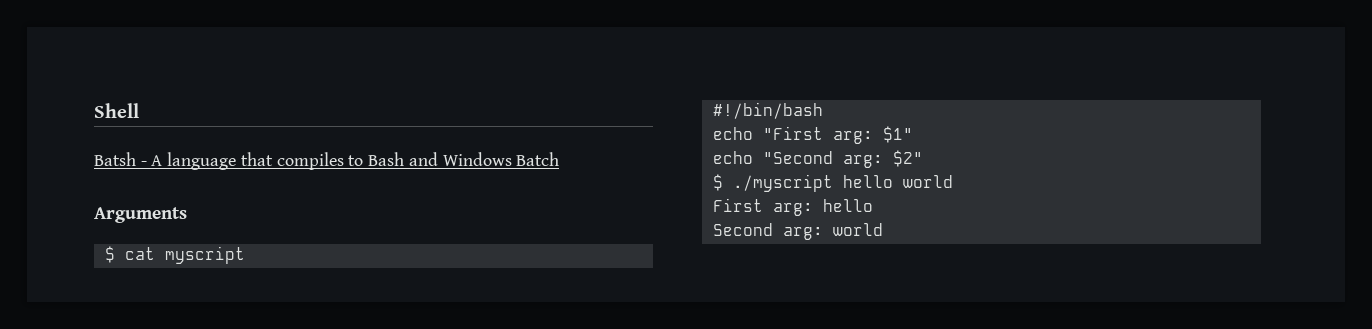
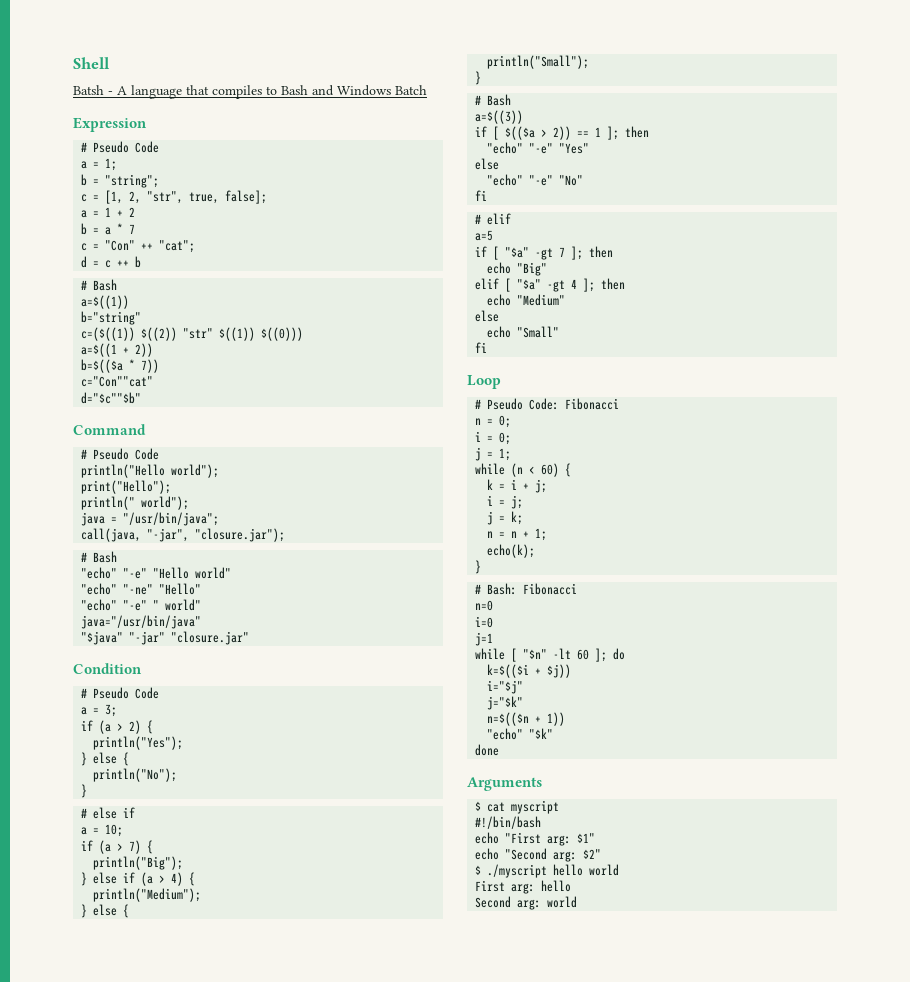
(560, 159) none -> [73,117,147,132] [81,141,160,153] [81,158,118,171] [81,174,160,188] [81,190,268,204] [81,207,136,218] [81,223,136,235] [81,240,196,253] [81,256,142,268] [81,279,118,291] [81,295,130,309] [81,311,142,325] [81,327,304,341] [81,343,154,357] [81,359,160,373] [81,376,154,387] [81,392,142,404] [73,424,146,435] [81,448,160,460] [81,464,220,478] [81,480,172,494] [81,496,190,510] [81,512,220,526] [81,528,286,542] [81,551,118,563] [81,567,232,579] [81,583,202,595] [81,599,202,611] [81,615,202,629] [81,631,250,645] [73,663,142,674] [81,687,160,699] [81,704,118,717] [81,720,154,734] [93,736,184,750] [81,752,130,766] [93,768,178,782] [81,784,88,798] [81,807,136,819] [81,824,124,837] [81,840,154,854] [93,856,184,870] [81,872,196,886] [93,888,202,902] [81,904,130,918] [487,55,590,69] [475,71,482,85] [475,94,512,106] [475,110,524,124] [475,126,650,140] [487,142,590,154] [475,158,500,170] [487,174,584,186] [475,190,488,201] [475,213,512,225] [475,230,494,241] [475,246,614,260] [487,262,548,276] [475,278,626,292] [487,294,566,306] [475,310,500,322] [487,326,560,338] [475,342,488,353] [467,375,501,389] [475,398,620,410] [475,415,512,428] [475,431,512,445] [475,447,512,461] [475,463,572,477] [487,479,548,493] [487,495,524,509] [487,511,524,525] [487,528,548,541] [487,544,536,558] [475,560,482,574] [475,583,578,595] [475,600,494,611] [475,616,494,628] [475,632,494,646] [475,648,626,662] [487,664,572,678] [487,680,524,694] [487,696,524,710] [487,712,566,726] [487,728,554,740] [475,744,500,756] // Expression // # Pseudo Code // a = 1; // b = "string"; // c = [1, 2, "str", true, false]; // a = 1 + 2 // b = a * 7 // c = "Con" ++ "cat"; // d = c ++ b // # Bash // a=$((1)) // b="string" // c=($((1)) $((2)) "str" $((1)) $((0))) // a=$((1 + 2)) // b=$(($a * 7)) // c="Con""cat" // d="$c""$b" // Command // # Pseudo Code // println("Hello world"); // print("Hello"); // println(" world"); // java = "/usr/bin/java"; // call(java, "-jar", "closure.jar"); // # Bash // "echo" "-e" "Hello world" // "echo" "-ne" "Hello" // "echo" "-e" " world" // java="/usr/bin/java" // "$java" "-jar" "closure.jar" // Condition // # Pseudo Code // a = 3; // if (a > 2) { // println("Yes"); // } else { // println("No"); // } // # else if // a = 10; // if (a > 7) { // println("Big"); // } else if (a > 4) { // println("Medium"); // } else { // println("Small"); // } // # Bash // a=$((3)) // if [ $(($a > 2)) == 1 ]; then // "echo" "-e" "Yes" // else // "echo" "-e" "No" // fi // # elif // a=5 // if [ "$a" -gt 7 ]; then // echo "Big" // elif [ "$a" -gt 4 ]; then // echo "Medium" // else // echo "Small" // fi // Loop // # Pseudo Code: Fibonacci // n = 0; // i = 0; // j = 1; // while (n < 60) { // k = i + j; // i = j; // j = k; // n = n + 1; // echo(k); // } // # Bash: Fibonacci // n=0 // i=0 // j=1 // while [ "$n" -lt 60 ]; do // k=$(($i + $j)) // i="$j" // j="$k" // n=$(($n + 1)) // "echo" "$k" // done

